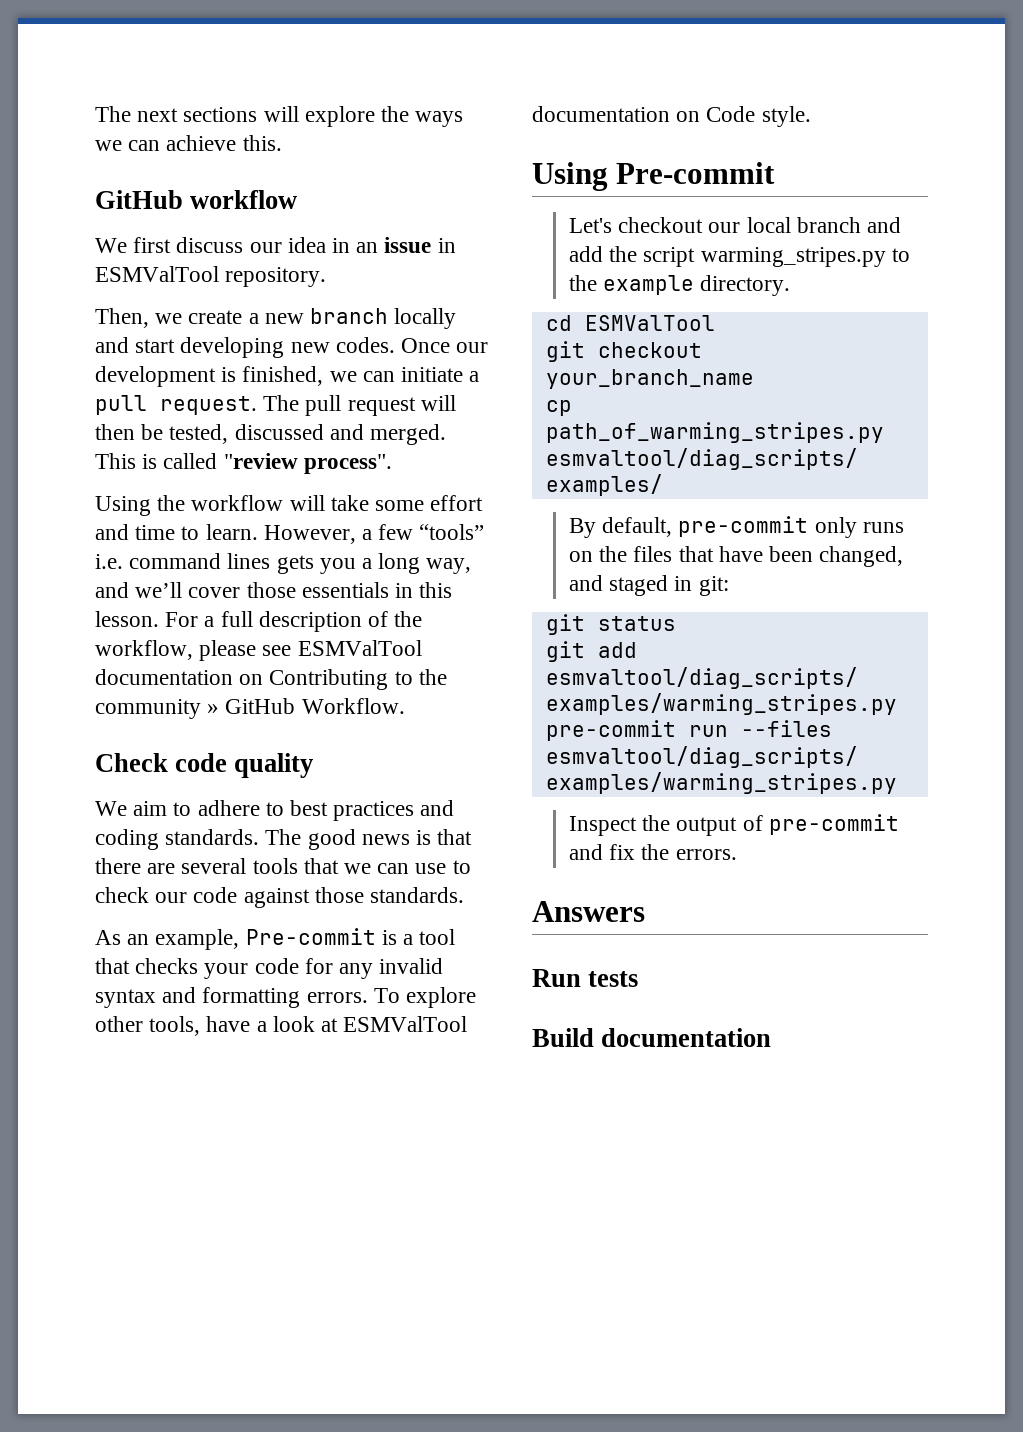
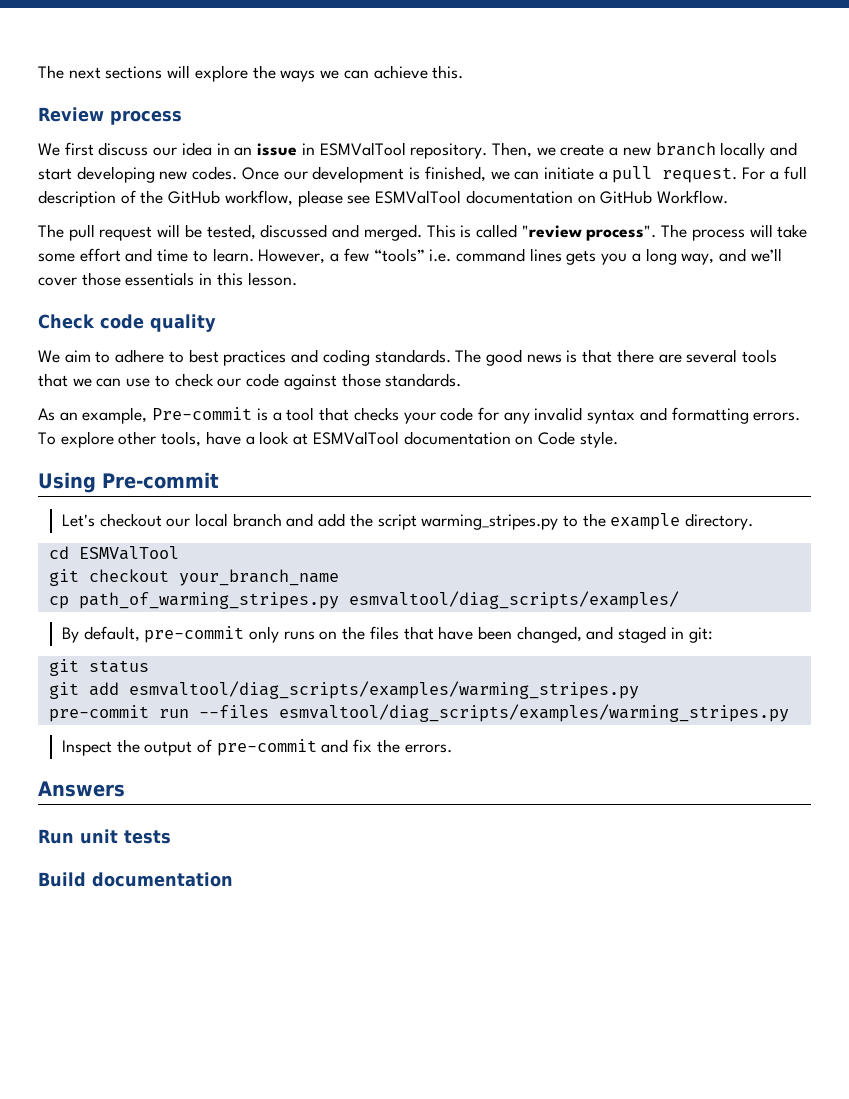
[95,190,298,209] GitHub workflow -> [38,107,182,125] Review process
(327, 277) // -> (488, 151) none
(257, 405) none -> [742,166,807,180] [38,190,728,207] For a full description of the GitHub workflow, please see ESMValTool documentation on GitHub Workflow. //
[95,424,135,440] then -> (181, 230) none
[95,495,284,516] // Using the workflow -> [661,224,745,241] The process
[165,611,423,632] [95,640,422,661] [95,669,447,690] [95,698,405,719] For a full description of the workflow, please see ESMValTool documentation on Contributing to the community » GitHub Workflow. -> (297, 279) none
(581, 978) none -> [80,829,118,844] unit

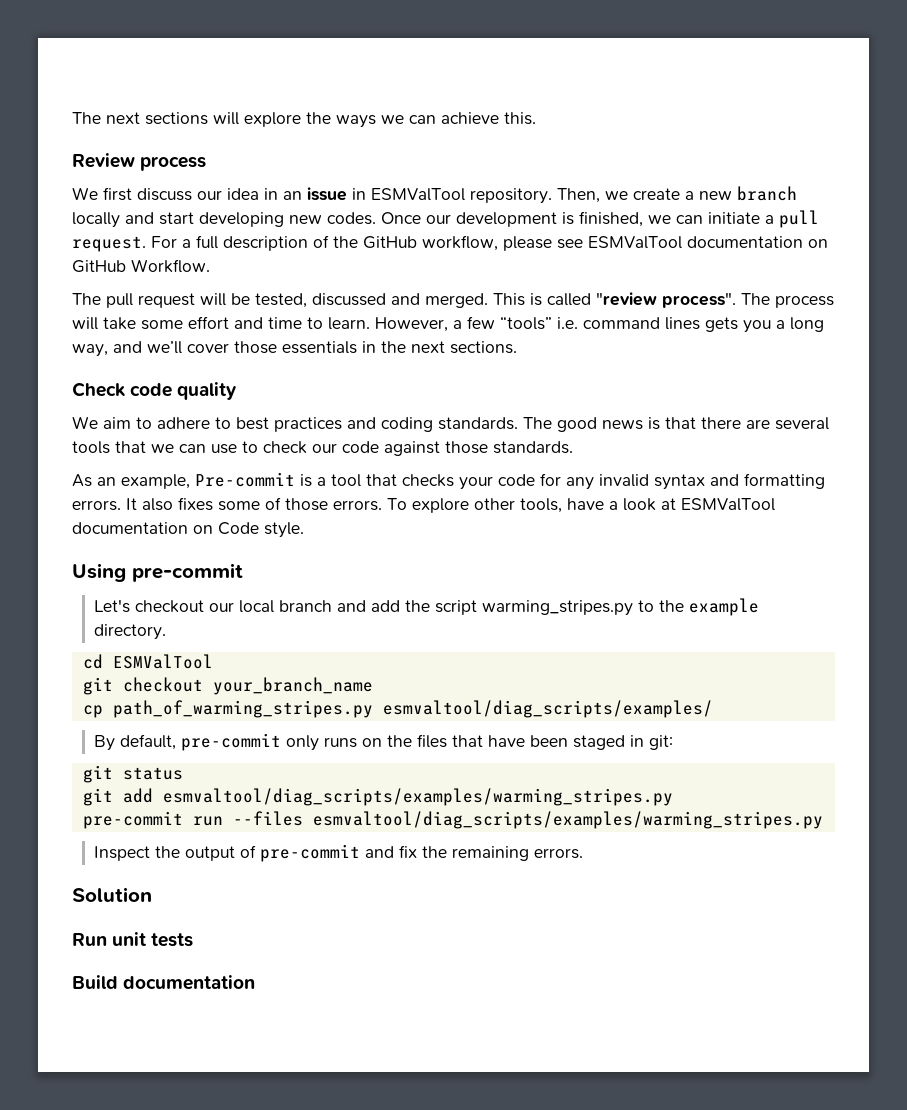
[216,272,297,286] this lesson. -> [381,341,517,354] the next sections.
(801, 416) none -> [126,497,382,511] It also fixes some of those errors.
[102,472,219,489] Pre-commit -> [132,563,243,582] pre-commit
[516,626,614,643] changed, and -> (569, 741) none
(400, 746) none -> [452,846,530,861] remaining
[38,781,125,797] Answers -> [72,887,152,902] Solution

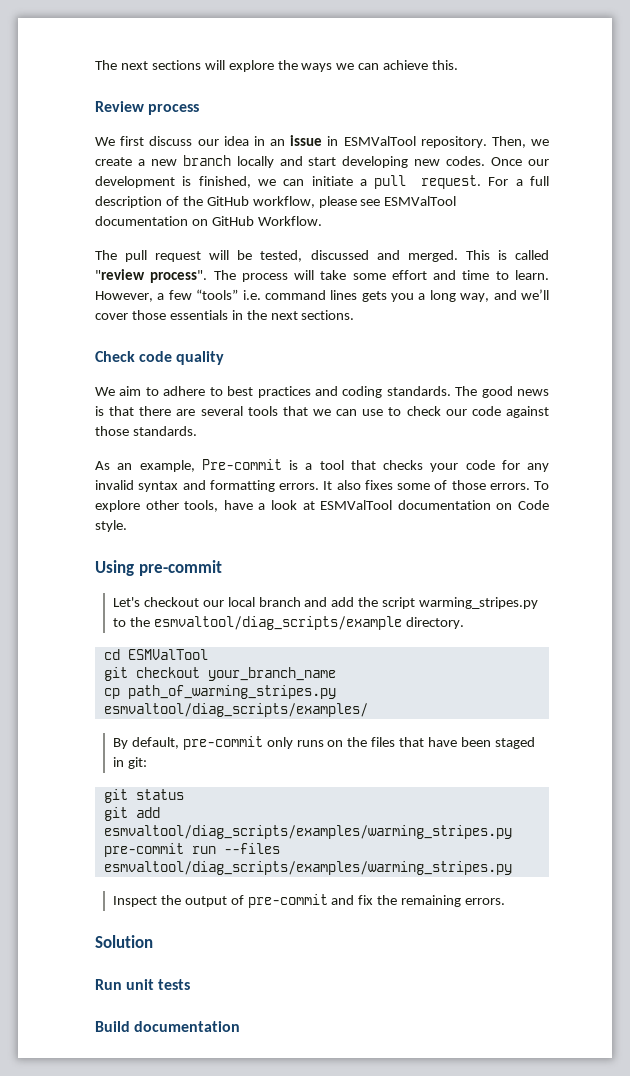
[689,598,760,616] example -> [153,616,402,630] esmvaltool/diag_scripts/example

